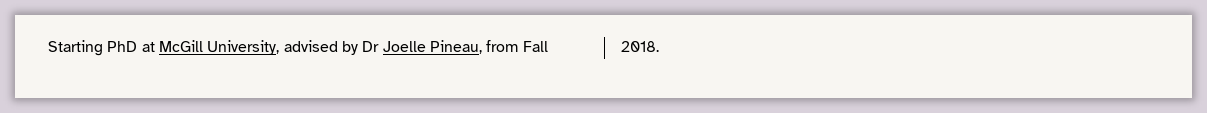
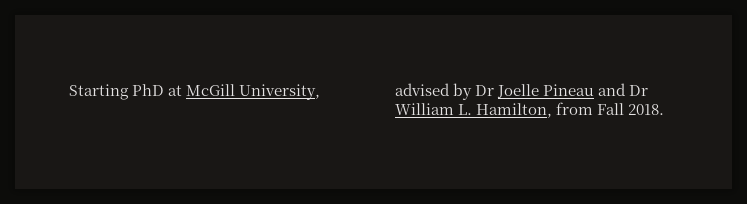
[429,40,482,54] Pineau, -> [543,83,649,96] [395,103,553,118] Pineau and Dr William L. Hamilton,

